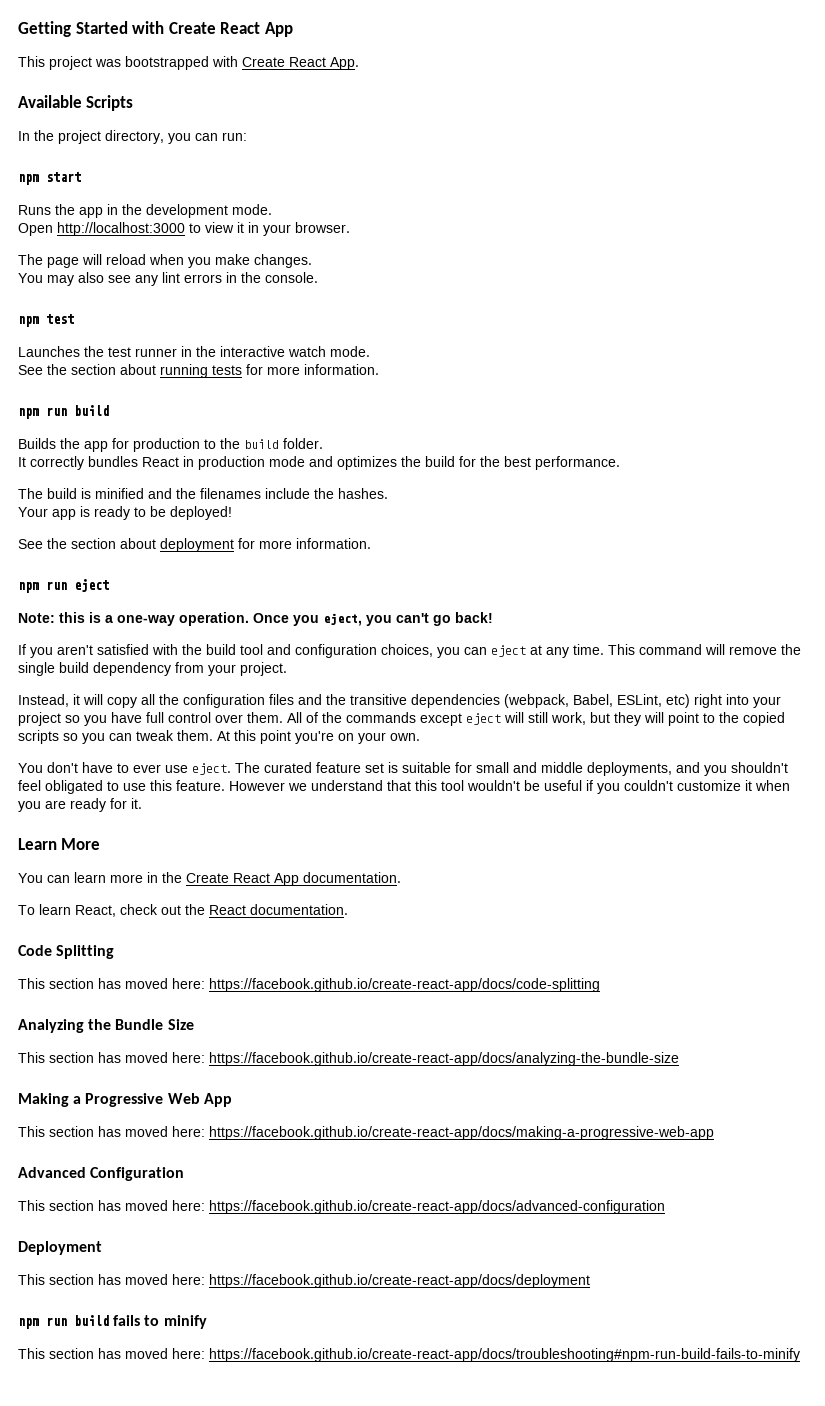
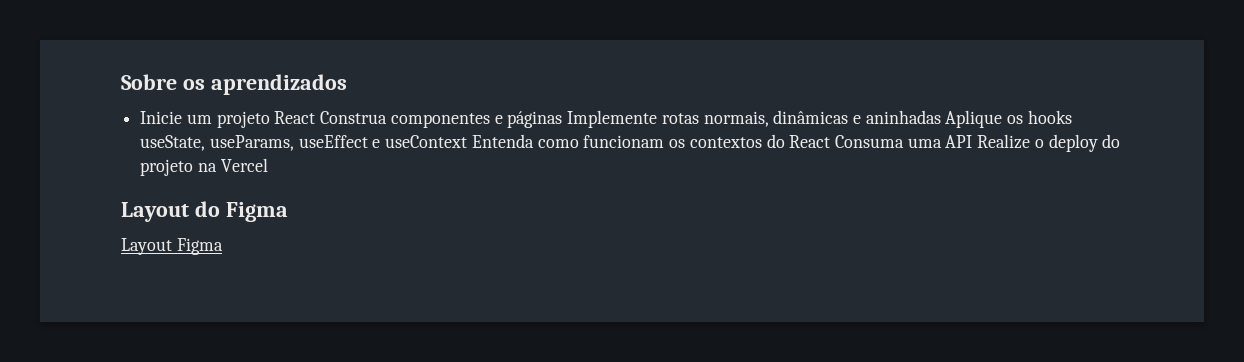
[18,21,293,37] [18,56,359,70] [18,95,134,111] [18,130,247,144] [18,172,81,185] [18,204,272,218] [18,222,350,236] [18,254,312,268] [18,272,318,286] [18,314,74,327] [18,346,370,357] [18,364,379,378] [18,405,109,419] [18,438,323,452] [18,456,620,470] [18,488,388,499] [18,506,232,520] [18,538,371,552] [18,579,109,593] [18,612,493,626] [18,644,801,658] [18,662,287,676] [18,694,781,708] [18,712,785,726] [18,730,420,744] [18,762,788,776] [18,780,790,794] [18,798,142,812] [18,838,101,850] [18,872,401,886] [18,904,348,917] [18,945,115,959] [18,978,600,992] [18,1019,194,1033] [18,1052,679,1066] [18,1093,232,1107] [18,1126,714,1140] [18,1167,185,1181] [18,1200,665,1214] [18,1241,102,1255] [18,1274,590,1288] [18,1315,207,1329] [18,1348,800,1362] Getting Started with Create React App // This project was bootstrapped with Create React App. // Available Scripts // In the project directory, you can run: // npm start // Runs the app in the development mode. // Open http://localhost:3000 to view it in your browser. // The page will reload when you make changes. // You may also see any lint errors in the console. // npm test // Launches the test runner in the interactive watch mode. // See the section about running tests for more information. // npm run build // Builds the app for production to the build folder. // It correctly bundles React in production mode and optimizes the build for the best performance. // The build is minified and the filenames include the hashes. // Your app is ready to be deployed! // See the section about deployment for more information. // npm run eject // Note: this is a one-way operation. Once you eject, you can't go back! // If you aren't satisfied with the build tool and configuration choices, you can eject at any time. This command will remove the single build dependency from your project. // Instead, it will copy all the configuration files and the transitive dependencies (webpack, Babel, ESLint, etc) right into your project so you have full control over them. All of the commands except eject will still work, but they will point to the copied scripts so you can tweak them. At this point you're on your own. // You don't have to ever use eject. The curated feature set is suitable for small and middle deployments, and you shouldn't feel obligated to use this feature. However we understand that this tool wouldn't be useful if you couldn't customize it when you are ready for it. // Learn More // You can learn more in the Create React App documentation. // To learn React, check out the React documentation. // Code Splitting // This section has moved here: https://facebook.github.io/create-react-app/docs/code-splitting // Analyzing the Bundle Size // This section has moved here: https://facebook.github.io/create-react-app/docs/analyzing-the-bundle-size // Making a Progressive Web App // This section has moved here: https://facebook.github.io/create-react-app/docs/making-a-progressive-web-app // Advanced Configuration // This section has moved here: https://facebook.github.io/create-react-app/docs/advanced-configuration // Deployment // This section has moved here: https://facebook.github.io/create-react-app/docs/deployment // npm run build fails to minify // This section has moved here: https://facebook.github.io/create-react-app/docs/troubleshooting#npm-run-build-fails-to-minify -> [121,74,347,95] [140,110,1072,128] [140,134,1121,152] [140,158,268,176] [121,201,288,222] [121,238,223,255] Sobre os aprendizados // Inicie um projeto React Construa componentes e páginas Implemente rotas normais, dinâmicas e aninhadas Aplique os hooks useState, useParams, useEffect e useContext Entenda como funcionam os contextos do React Consuma uma API Realize o deploy do projeto na Vercel // Layout do Figma // Layout Figma

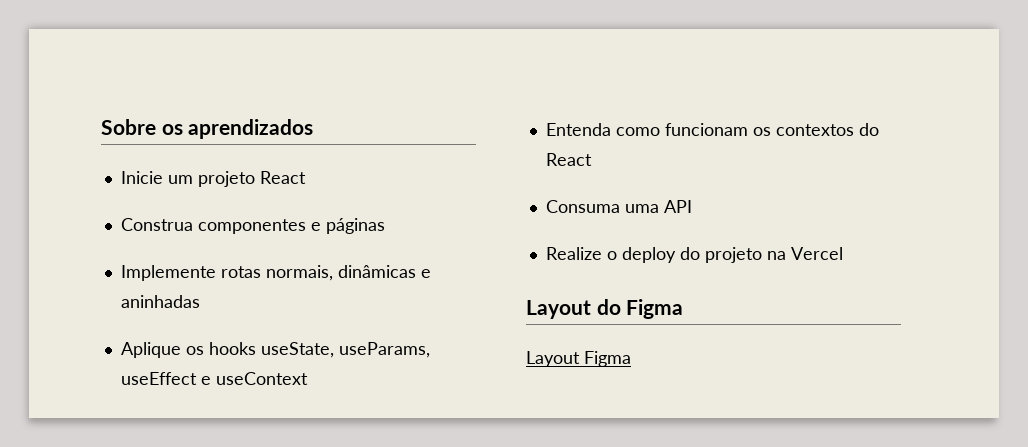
(316, 117) none -> (306, 177) //
(563, 119) none -> (385, 226) //
(941, 117) none -> (200, 301) //
(468, 141) none -> (308, 378) //
(831, 141) none -> (592, 159) //
(973, 141) none -> (692, 206) //

